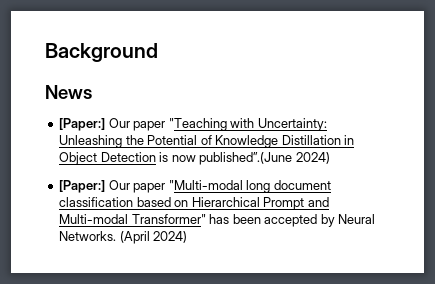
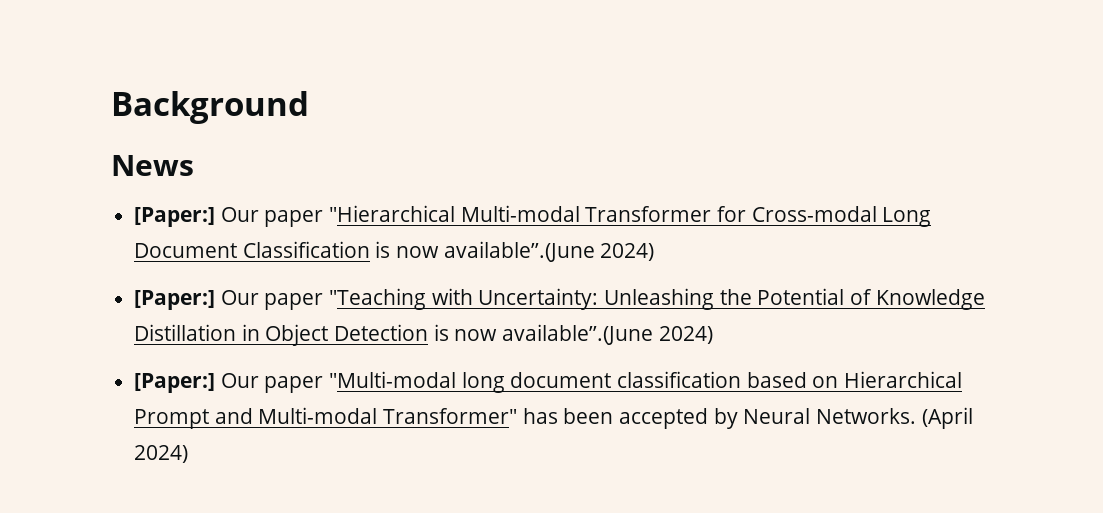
(92, 92) none -> [134,205,932,227] [134,241,655,262] // [Paper:] Our paper "Hierarchical Multi-modal Transformer for Cross-modal Long Document Classification is now available’’.(June 2024)
[199,152,293,165] published’’.(June -> [502,324,654,345] available’’.(June

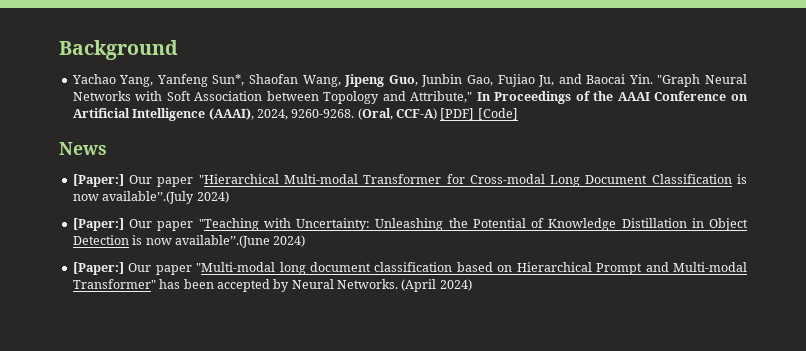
(309, 107) none -> [71,74,747,87] [72,91,748,104] [72,108,518,121] // Yachao Yang, Yanfeng Sun*, Shaofan Wang, Jipeng Guo, Junbin Gao, Fujiao Ju, and Baocai Yin. "Graph Neural Networks with Soft Association between Topology and Attribute," In Proceedings of the AAAI Conference on Artificial Intelligence (AAAI), 2024, 9260-9268. (Oral, CCF-A) [PDF] [Code]
[443,241,595,262] available’’.(June -> [102,191,195,204] available’’.(July

